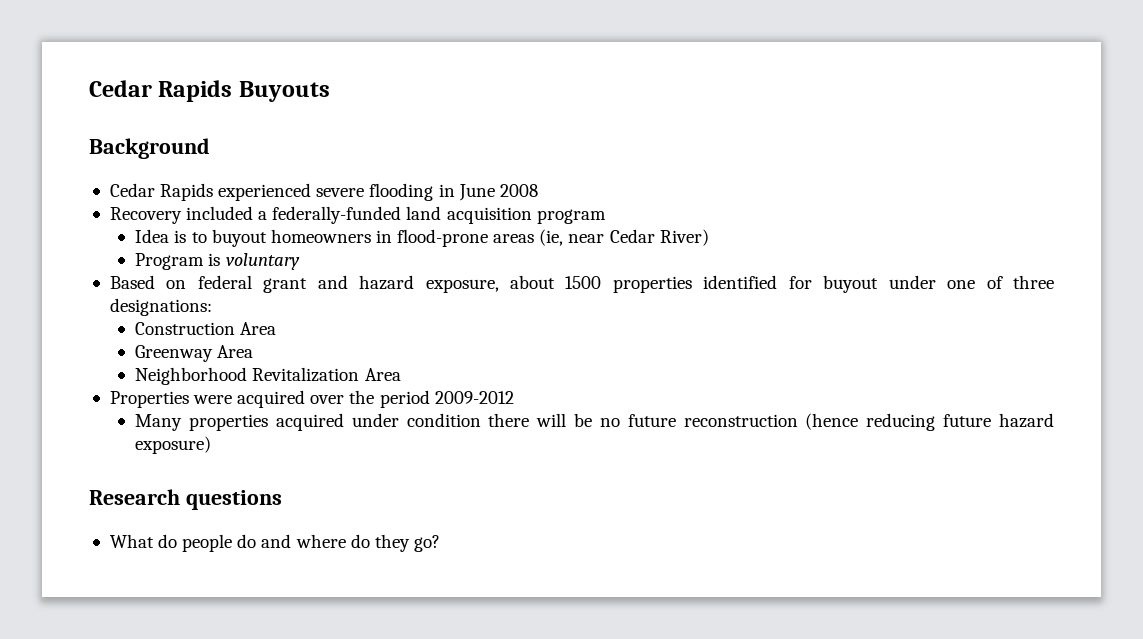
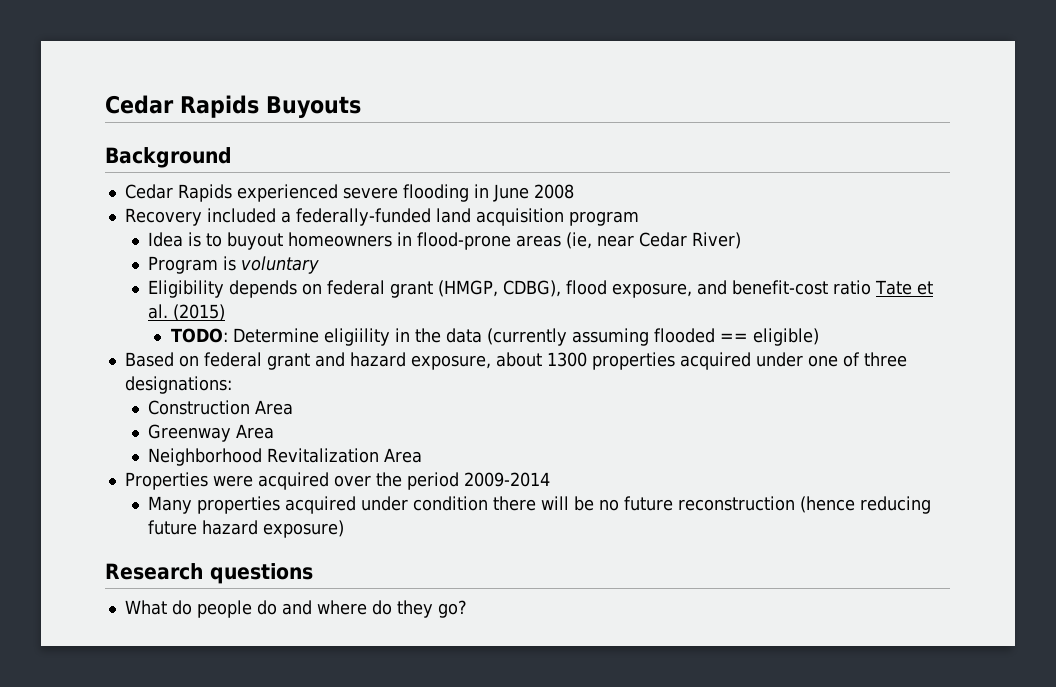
(300, 261) none -> [147,280,933,298] [147,304,225,321] [170,328,819,346] // Eligibility depends on federal grant (HMGP, CDBG), flood exposure, and benefit-cost ratio Tate et al. (2015) // TODO: Determine eligiility in the data (currently assuming flooded == eligible)
[565,275,879,293] 1500 properties identified for buyout -> [546,352,751,370] 1300 properties acquired
[434,391,514,404] 2009-2012 -> [463,472,550,487] 2009-2014

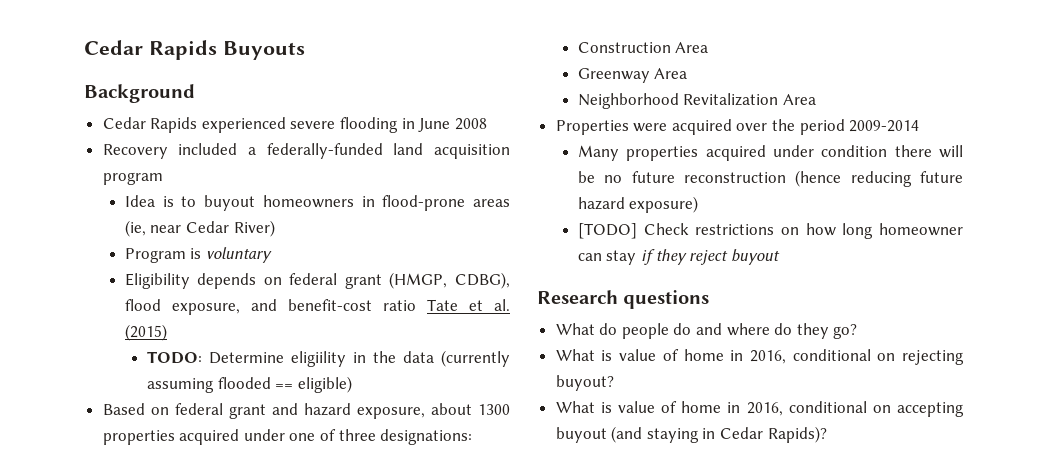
(344, 529) none -> [577,223,963,239] [577,249,780,265] // [TODO] Check restrictions on how long homeowner can stay if they reject buyout
(467, 609) none -> [555,349,964,365] [555,375,614,391] [555,401,964,417] [555,426,827,443] // What is value of home in 2016, conditional on rejecting buyout? // What is value of home in 2016, conditional on accepting buyout (and staying in Cedar Rapids)?

